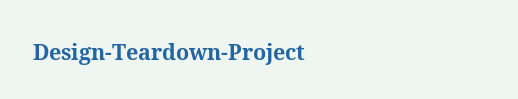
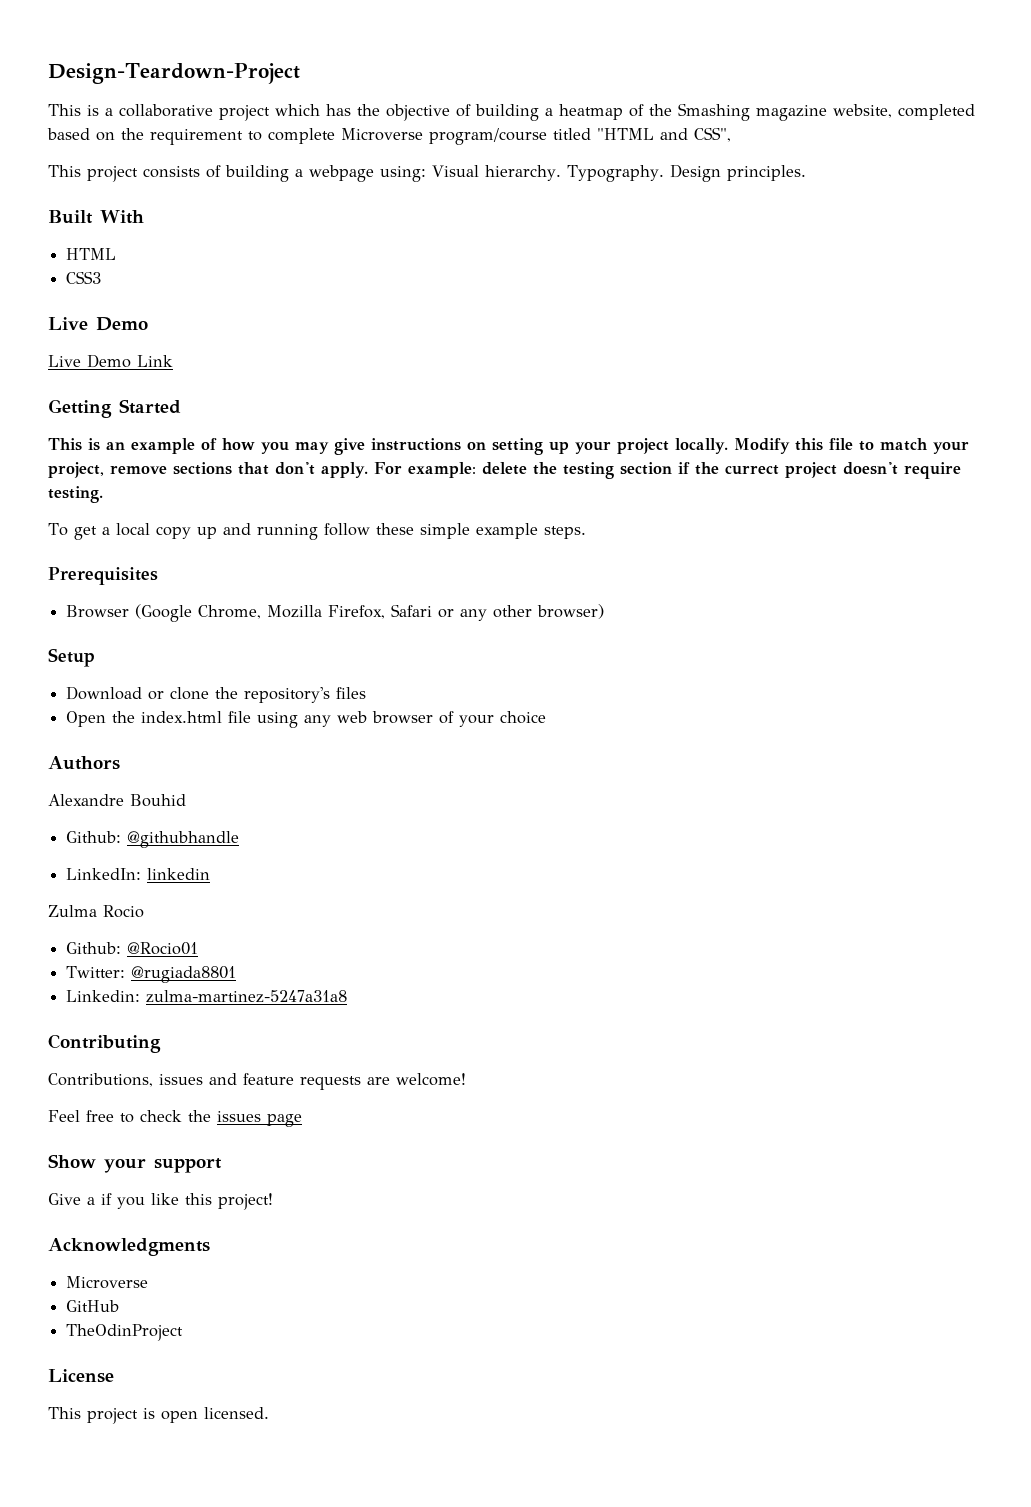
(305, 54) none -> [48,103,975,121] [47,127,731,145] [48,164,806,182] [48,210,144,224] [66,248,117,260] [66,271,102,284] [48,317,148,331] [48,354,173,368] [48,399,181,418] [48,438,969,455] [48,462,961,479] [48,486,103,503] [48,523,586,540] [48,567,158,585] [66,604,605,622] [48,648,95,667] [66,686,367,703] [66,711,547,728] [48,756,120,770] [48,794,186,807] [66,831,240,848] [66,868,211,880] [48,905,144,918] [66,942,199,955] [66,966,237,983] [66,990,348,1003] [48,1034,161,1053] [48,1073,466,1090] [48,1110,302,1127] [48,1154,222,1173] [48,1193,273,1210] [48,1238,210,1256] [66,1276,149,1289] [66,1300,120,1312] [66,1324,184,1341] [48,1369,114,1383] [48,1407,269,1424] // This is a collaborative project which has the objective of building a heatmap of the Smashing magazine website, completed based on the requirement to complete Microverse program/course titled "HTML and CSS", // This project consists of building a webpage using: Visual hierarchy. Typography. Design principles. // Built With // HTML // CSS3 // Live Demo // Live Demo Link // Getting Started // This is an example of how you may give instructions on setting up your project locally. Modify this file to match your project, remove sections that don't apply. For example: delete the testing section if the currect project doesn't require testing. // To get a local copy up and running follow these simple example steps. // Prerequisites // Browser (Google Chrome, Mozilla Firefox, Safari or any other browser) // Setup // Download or clone the repository's files // Open the index.html file using any web browser of your choice // Authors // Alexandre Bouhid // Github: @githubhandle // LinkedIn: linkedin // Zulma Rocio // Github: @Rocio01 // Twitter: @rugiada8801 // Linkedin: zulma-martinez-5247a31a8 // Contributing // Contributions, issues and feature requests are welcome! // Feel free to check the issues page // Show your support // Give a if you like this project! // Acknowledgments // Microverse // GitHub // TheOdinProject // License // This project is open licensed.

